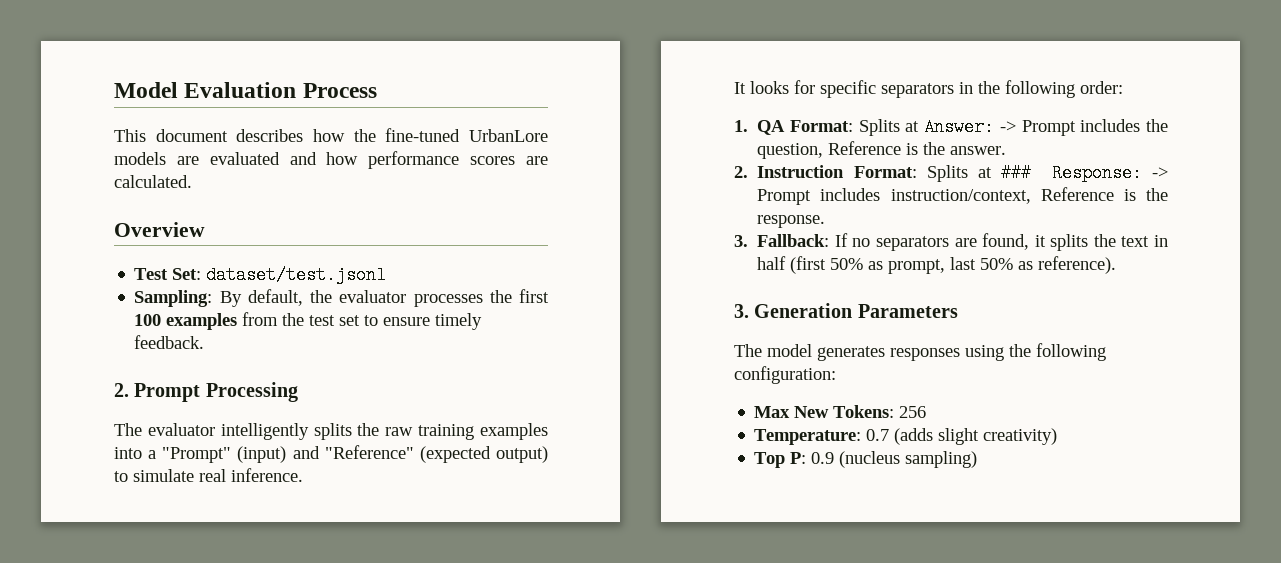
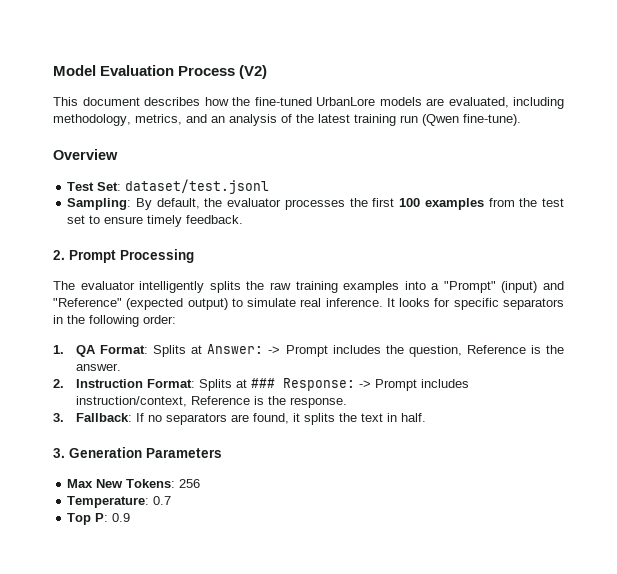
(377, 90) none -> [239,65,268,79] (V2)
[209,151,548,169] [114,175,192,188] evaluated and how performance scores are calculated. -> [448,97,564,109] [53,114,521,126] evaluated, including methodology, metrics, and an analysis of the latest training run (Qwen fine-tune).
(303, 475) // -> (383, 302) none
[757,256,1117,274] [734,303,958,318] [734,343,1106,361] [734,366,836,384] half (first 50% as prompt, last 50% as reference). // 3. Generation Parameters // The model generates responses using the following configuration: -> [401,413,427,422] [53,447,222,458] half. // 3. Generation Parameters
[894,428,1058,445] (adds slight creativity) -> (172, 500) none
[839,451,978,468] (nucleus sampling) -> (131, 517) none

